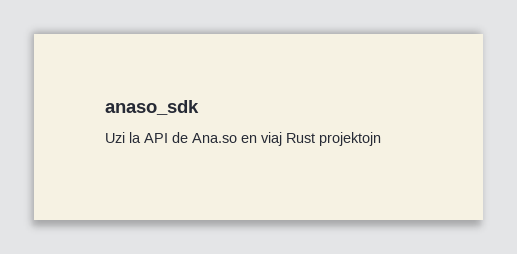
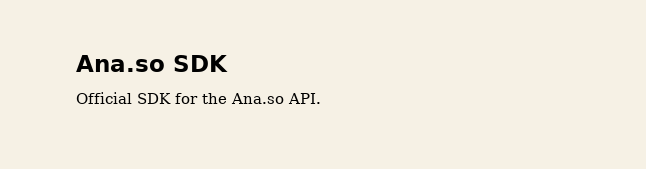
[105,100,199,115] [105,132,381,146] anaso_sdk // Uzi la API de Ana.so en viaj Rust projektojn -> [76,55,228,72] [76,92,321,104] Ana.so SDK // Official SDK for the Ana.so API.

